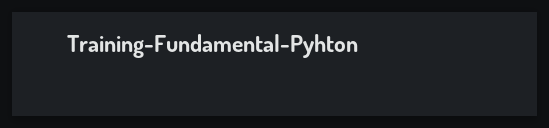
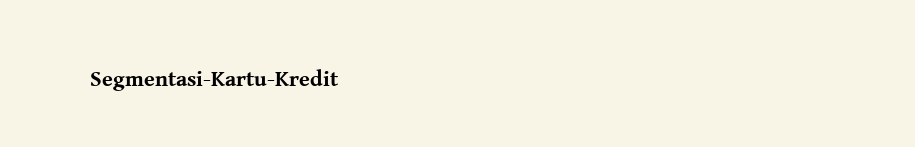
[67,34,358,58] Training-Fundamental-Pyhton -> [90,69,339,91] Segmentasi-Kartu-Kredit

